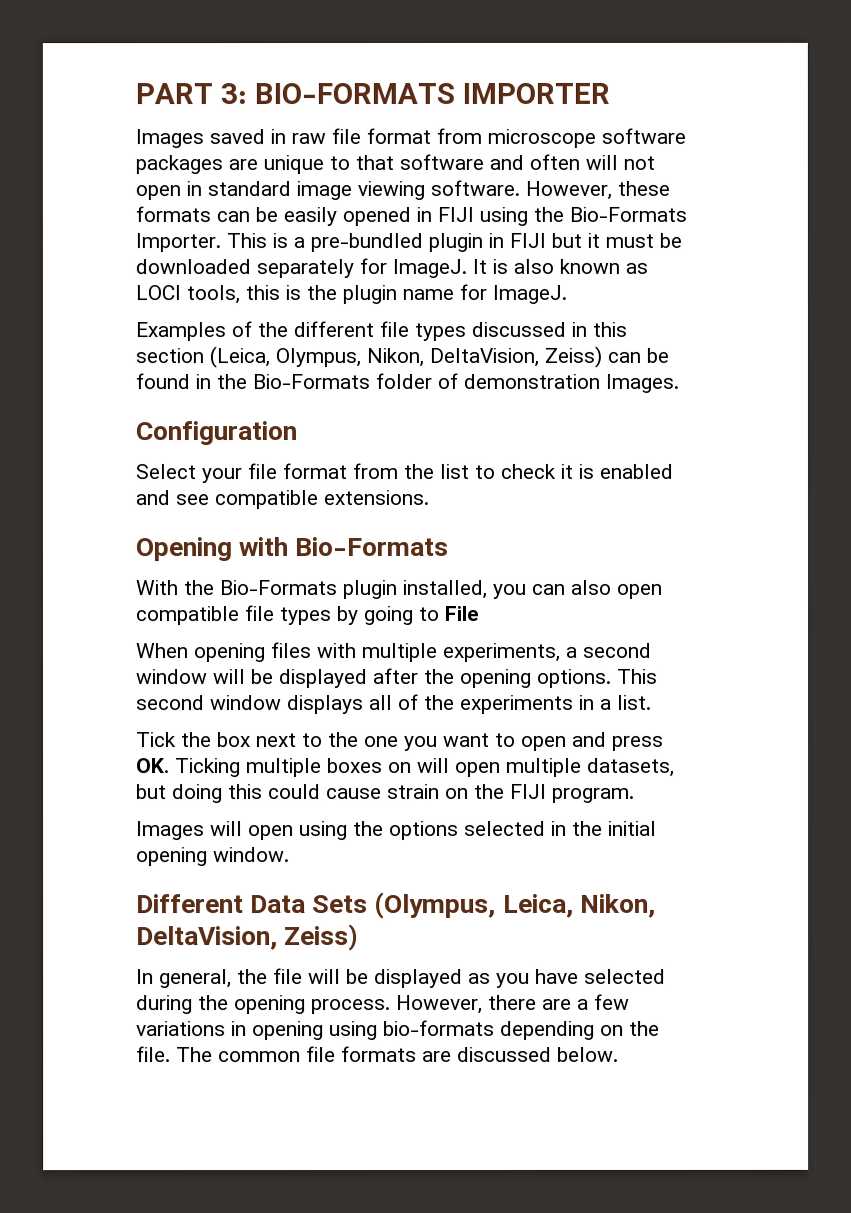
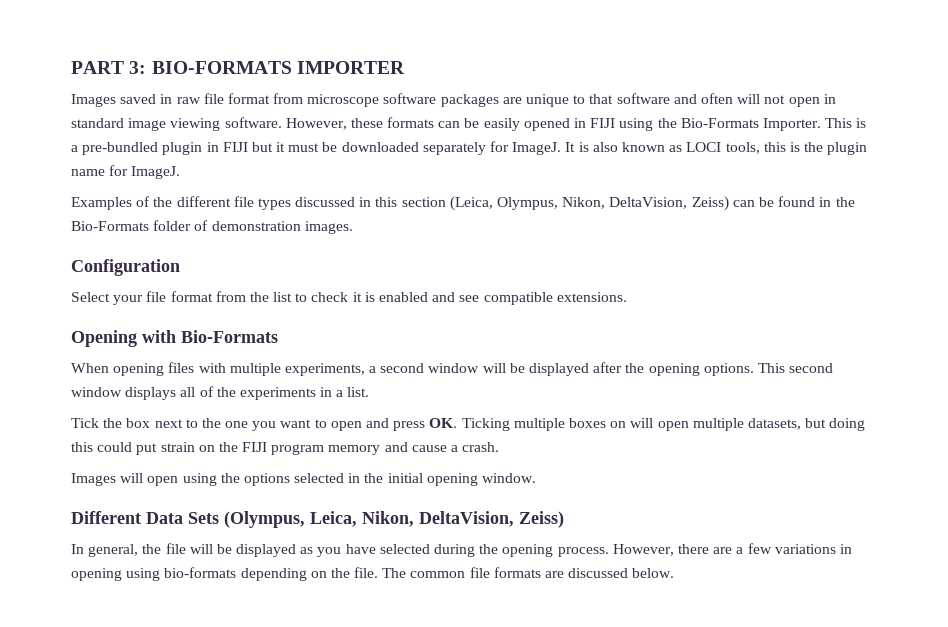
[605,373,679,393] Images. -> [304,221,353,234] images.
[135,579,662,600] [135,605,479,626] // With the Bio-Formats plugin installed, you can also open compatible file types by going to File -> (278, 336) none
[326,788,382,800] cause -> [136,443,158,455] put
[552,787,635,803] program. -> [271,442,500,455] program memory and cause a crash.

